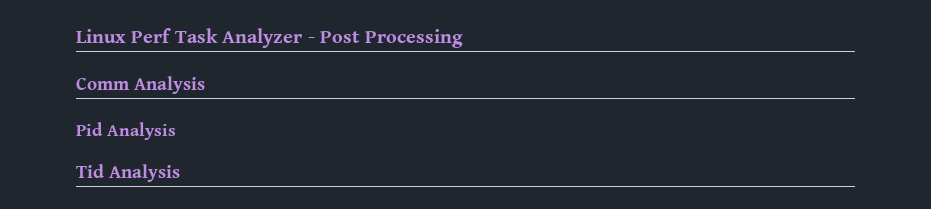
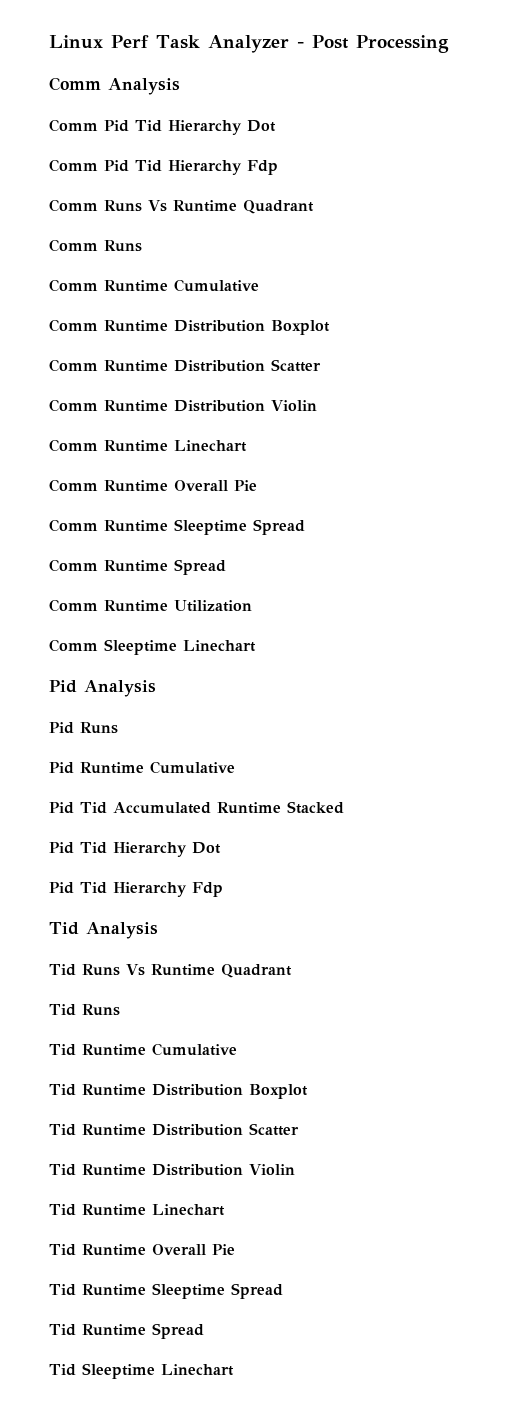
[76,122,176,140] [76,164,180,182] Pid Analysis // Tid Analysis -> [49,119,276,135] [49,159,278,175] [49,199,314,214] [49,239,142,252] [49,279,259,292] [49,319,330,335] [49,359,321,372] [49,399,317,412] [49,439,247,452] [49,479,257,492] [49,519,305,535] [49,559,226,575] [49,599,252,612] [49,639,256,655] [49,680,156,697] [49,722,118,734] [49,761,235,774] [49,801,344,814] [49,842,221,857] [49,882,223,897] [49,922,158,939] [49,964,292,978] [49,1004,120,1016] [49,1043,237,1056] [49,1084,308,1099] [49,1123,299,1136] [49,1164,295,1176] [49,1204,225,1216] [49,1244,235,1256] [49,1283,283,1299] [49,1323,204,1339] [49,1363,234,1379] Comm Pid Tid Hierarchy Dot // Comm Pid Tid Hierarchy Fdp // Comm Runs Vs Runtime Quadrant // Comm Runs // Comm Runtime Cumulative // Comm Runtime Distribution Boxplot // Comm Runtime Distribution Scatter // Comm Runtime Distribution Violin // Comm Runtime Linechart // Comm Runtime Overall Pie // Comm Runtime Sleeptime Spread // Comm Runtime Spread // Comm Runtime Utilization // Comm Sleeptime Linechart // Pid Analysis // Pid Runs // Pid Runtime Cumulative // Pid Tid Accumulated Runtime Stacked // Pid Tid Hierarchy Dot // Pid Tid Hierarchy Fdp // Tid Analysis // Tid Runs Vs Runtime Quadrant // Tid Runs // Tid Runtime Cumulative // Tid Runtime Distribution Boxplot // Tid Runtime Distribution Scatter // Tid Runtime Distribution Violin // Tid Runtime Linechart // Tid Runtime Overall Pie // Tid Runtime Sleeptime Spread // Tid Runtime Spread // Tid Sleeptime Linechart

